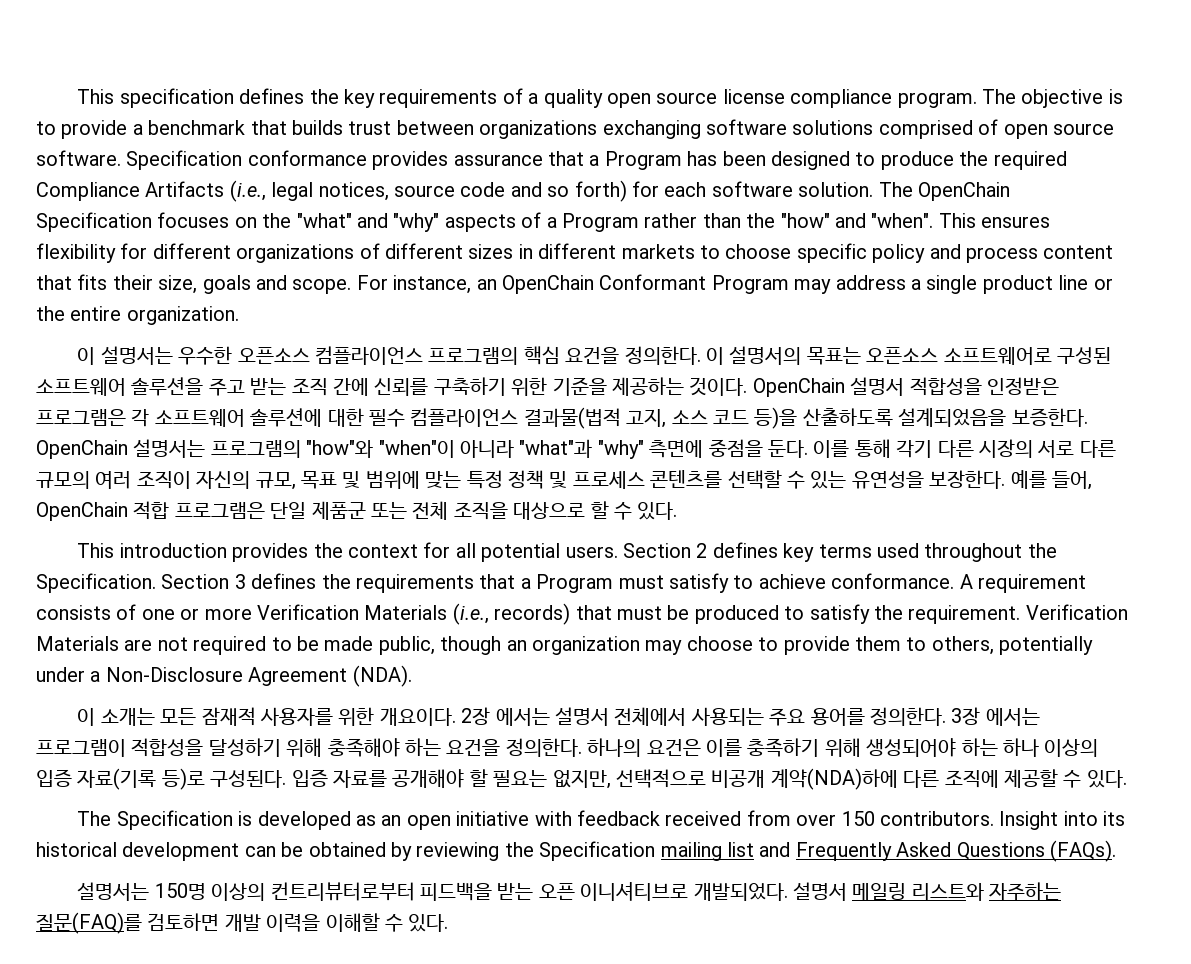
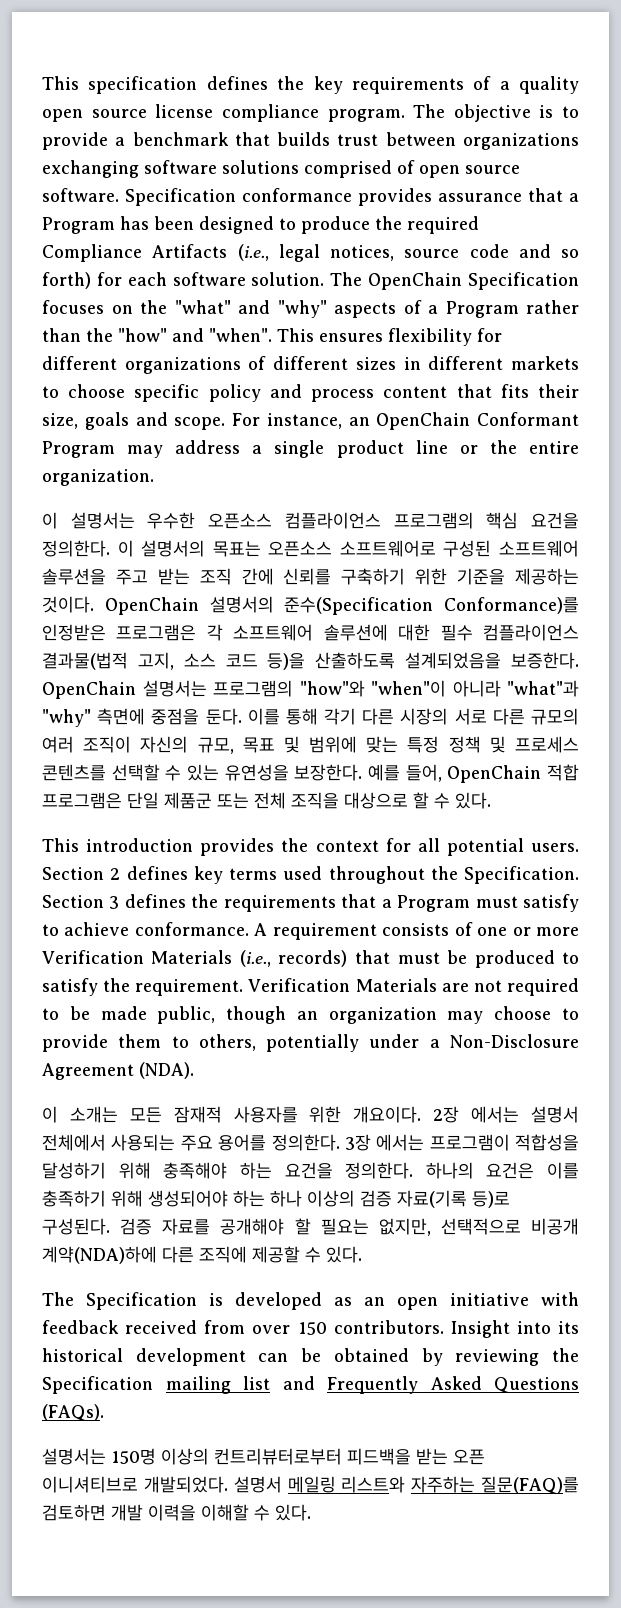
[850,377,982,396] 설명서 적합성을 -> [209,596,579,615] 설명서의 준수(Specification Conformance)를
[36,769,72,787] 입증 -> [360,1190,392,1207] 검증
[291,769,328,787] 입증 -> [120,1218,153,1235] 검증

